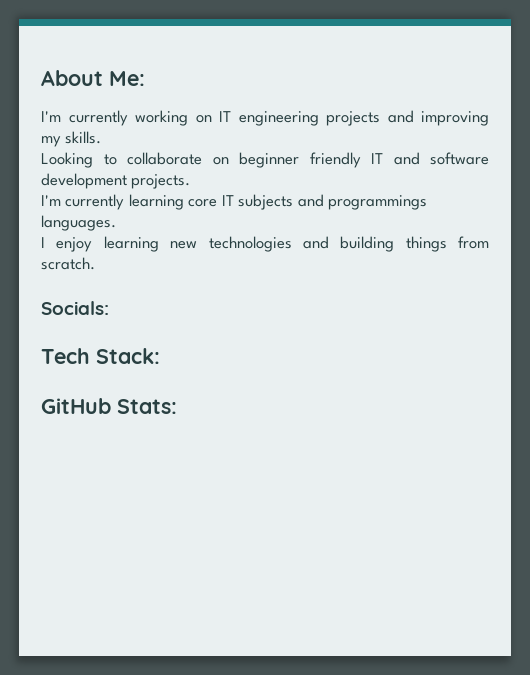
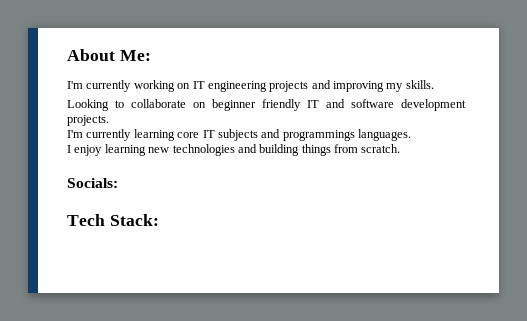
[41,398,177,414] // GitHub Stats: -> (159, 220) none

